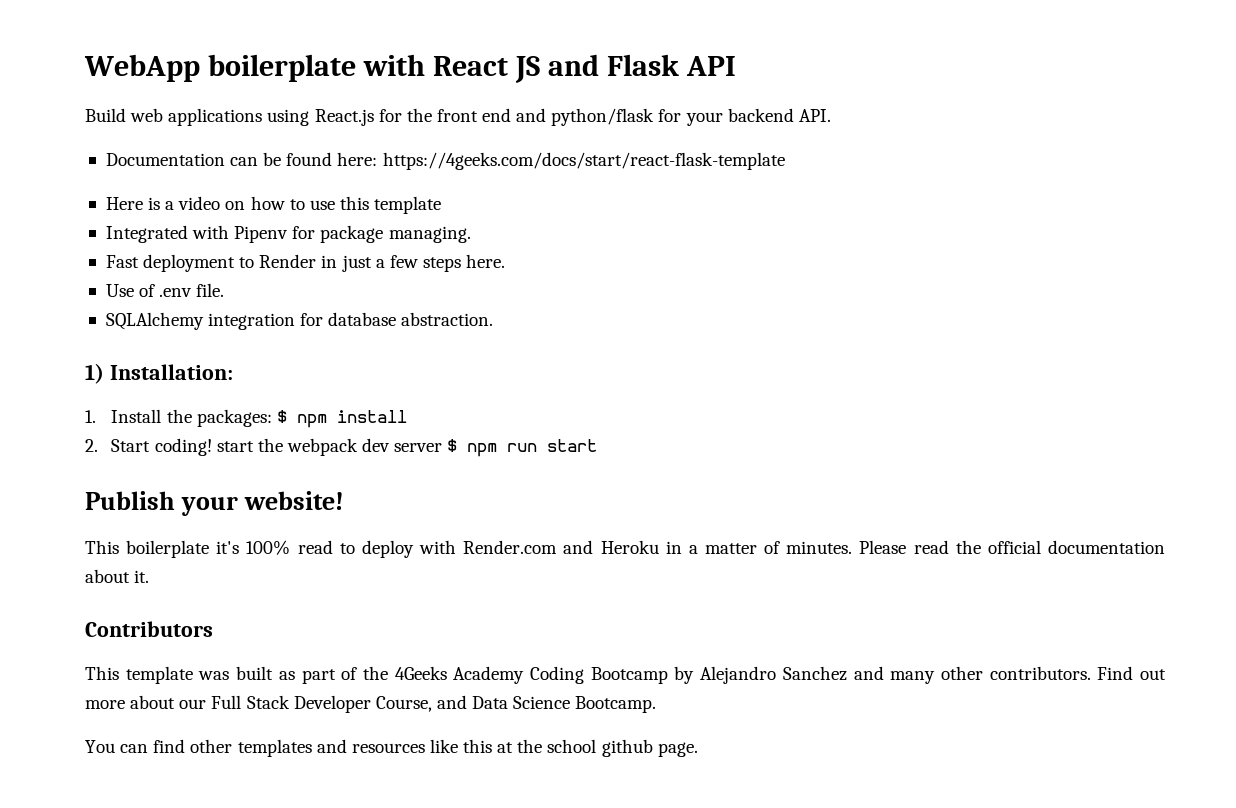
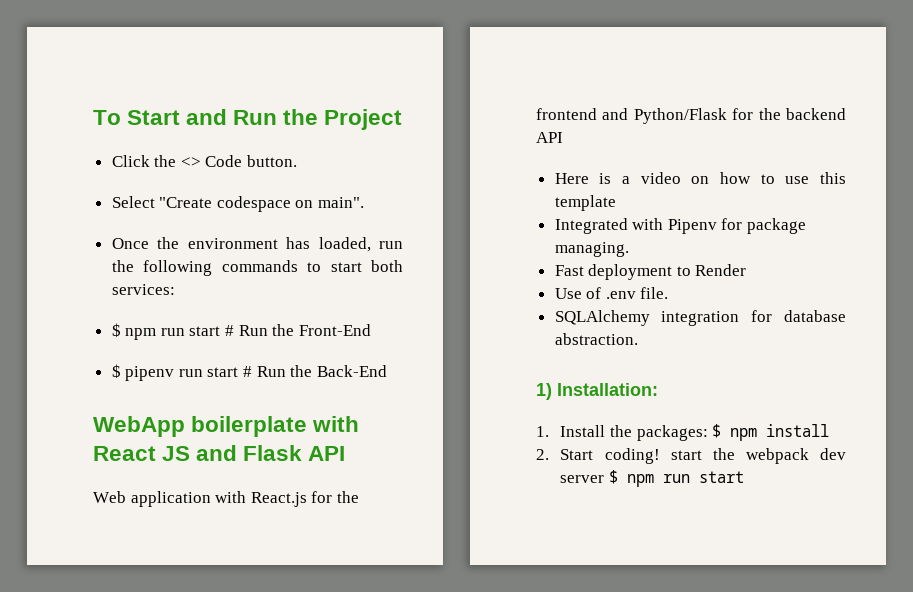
(84, 68) none -> [93,109,403,130] [111,155,298,167] [111,196,365,212] [111,237,403,252] [111,260,403,276] [111,284,175,295] [111,323,371,340] [111,364,387,381] To Start and Run the Project // Click the <> Code button. // Select "Create codespace on main". // Once the environment has loaded, run the following commands to start both services: // $ npm run start # Run the Front-End // $ pipenv run start # Run the Back-End //
[85,108,831,126] [105,152,785,170] Build web applications using React.js for the front end and python/flask for your backend API. // Documentation can be found here: https://4geeks.com/docs/start/react-flask-template -> [93,491,359,507] [536,108,846,124] [536,132,563,143] Web application with React.js for the frontend and Python/Flask for the backend API
[321,254,506,272] in just a few steps here. -> (747, 270) none
[85,491,344,516] [85,540,1165,558] [85,569,150,583] [85,621,213,637] [85,666,1167,684] [85,695,657,713] [85,739,698,757] // Publish your website! // This boilerplate it's 100% read to deploy with Render.com and Heroku in a matter of minutes. Please read the official documentation about it. // Contributors // This template was built as part of the 4Geeks Academy Coding Bootcamp by Alejandro Sanchez and many other contributors. Find out more about our Full Stack Developer Course, and Data Science Bootcamp. // You can find other templates and resources like this at the school github page. -> (745, 477) none

